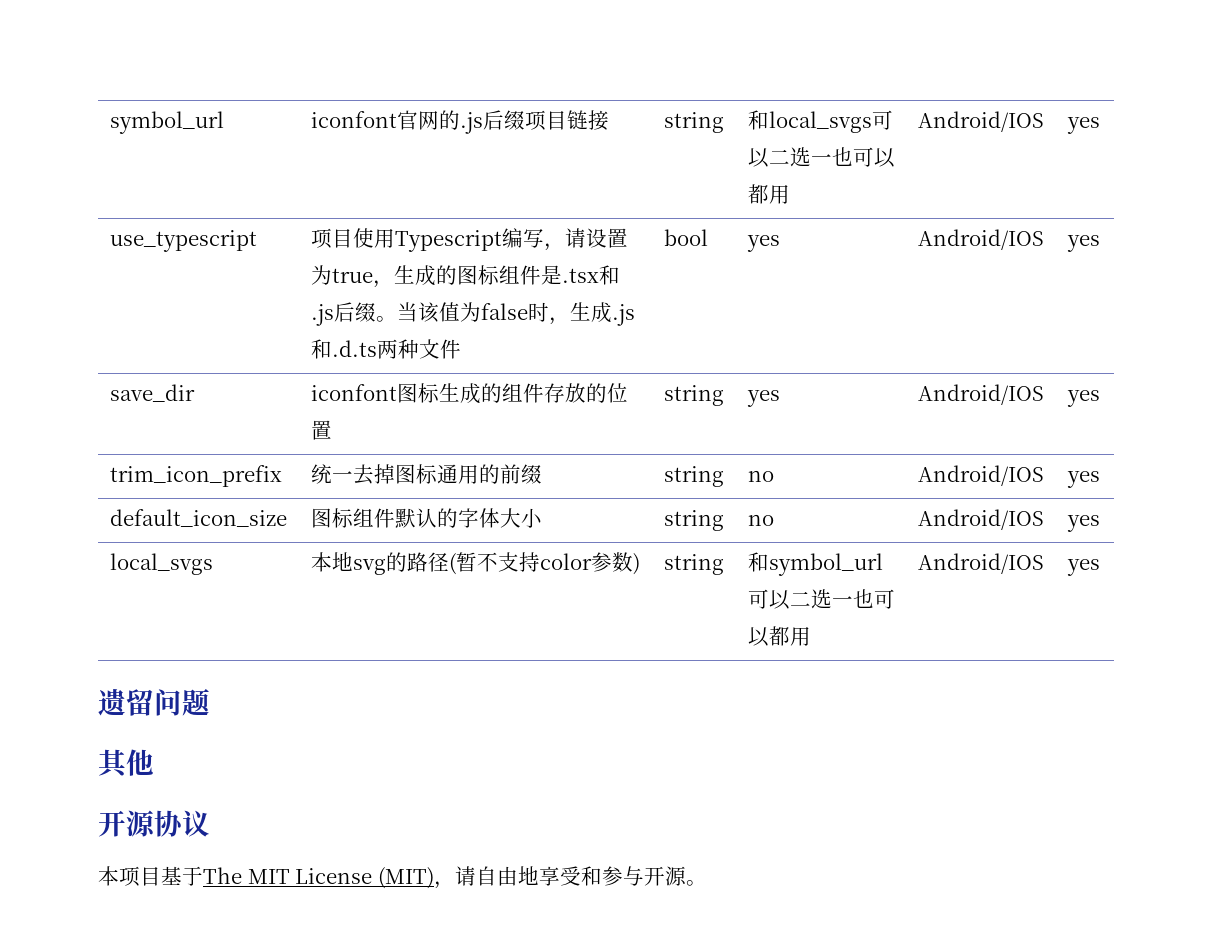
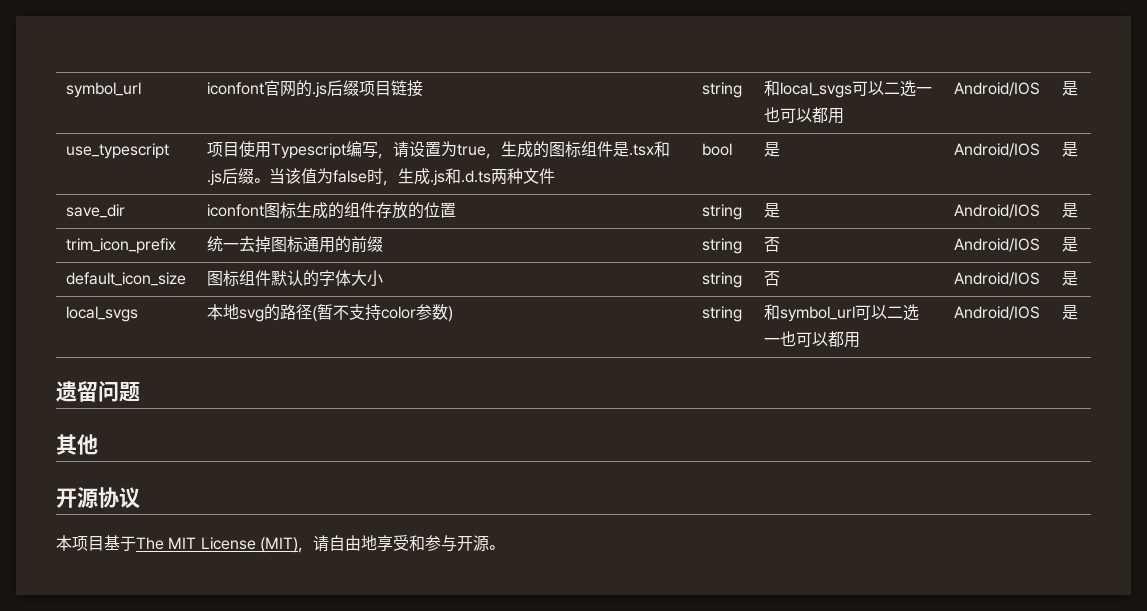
[1066,117,1100,134] yes -> [1062,81,1079,96] 是
[746,235,780,252] [917,229,1044,250] [1066,235,1100,252] yes | Android/IOS | yes -> [764,142,781,157] [954,143,1041,157] [1062,142,1079,157] 是 | Android/IOS | 是
[746,390,780,407] [917,384,1044,405] [1066,390,1100,407] yes | Android/IOS | yes -> [764,203,781,218] [954,204,1041,218] [1062,203,1079,218] 是 | Android/IOS | 是
[747,470,774,482] [917,465,1044,486] [1066,471,1100,488] no | Android/IOS | yes -> [764,237,781,252] [954,238,1041,252] [1062,237,1079,252] 否 | Android/IOS | 是
[747,514,774,526] [917,509,1044,530] [1066,515,1100,532] no | Android/IOS | yes -> [764,271,781,286] [954,272,1041,286] [1062,271,1079,286] 否 | Android/IOS | 是
[1066,559,1100,576] yes -> [1062,305,1079,320] 是

